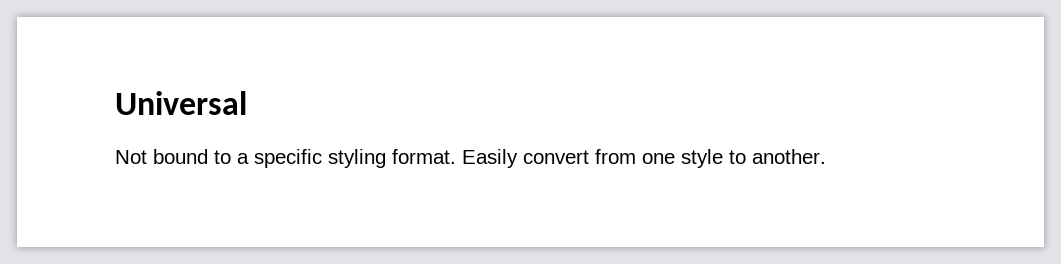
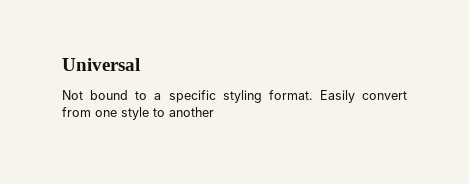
[752,149,826,164] another. -> [169,107,214,117] another

